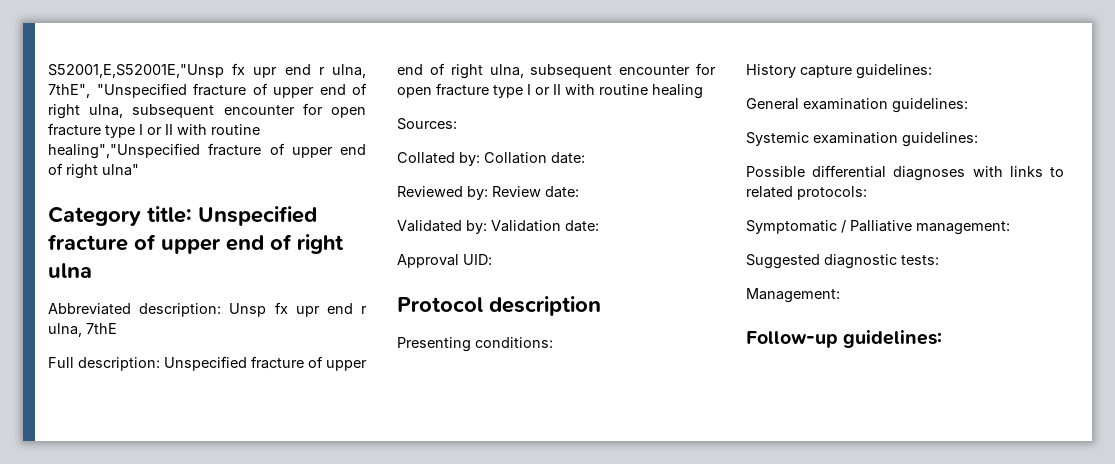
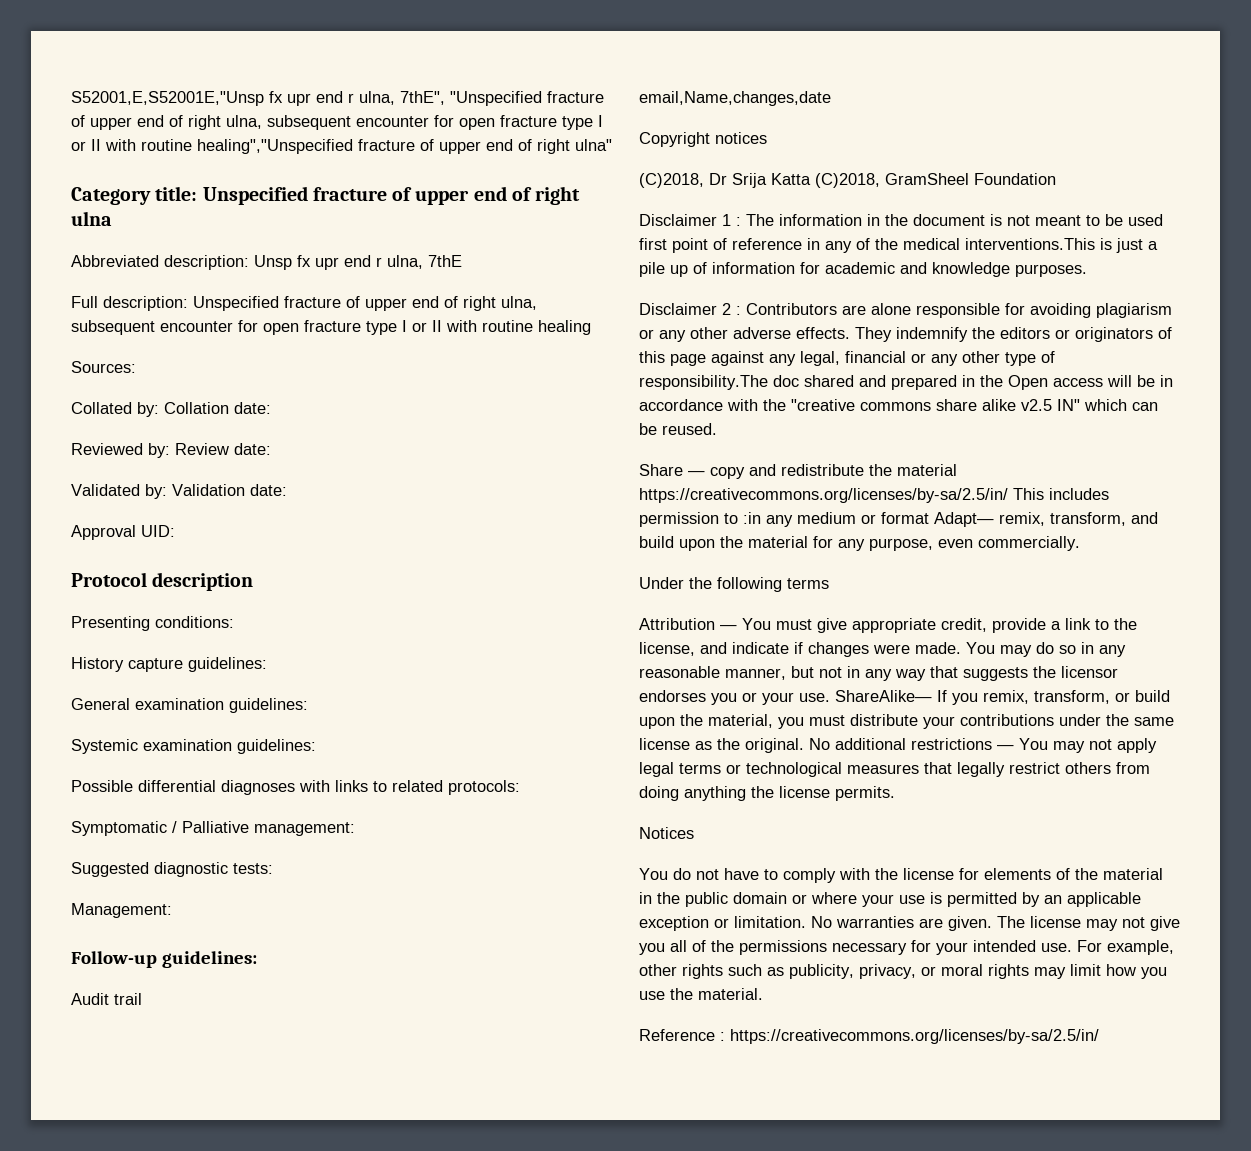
(943, 339) none -> [71,993,142,1005] [639,91,831,106] [639,132,767,147] [639,173,1056,188] [639,214,1163,226] [639,238,1158,253] [639,262,1087,277] [639,303,1172,318] [639,327,1172,342] [639,351,1055,366] [639,375,1173,390] [639,399,1158,411] [639,423,717,435] [639,464,957,479] [639,488,1109,503] [639,512,1158,527] [639,536,1080,551] [639,577,829,592] [639,618,1137,633] [639,642,1126,657] [639,666,1118,681] [639,690,1170,705] [639,714,1174,729] [639,738,1157,753] [639,762,1150,777] [639,786,895,801] [639,827,694,839] [639,868,1163,883] [639,892,1141,907] [639,916,1180,931] [639,940,1174,955] [639,964,1167,979] [639,988,763,1000] [639,1029,1099,1044] // Audit trail // email,Name,changes,date // Copyright notices // (C)2018, Dr Srija Katta (C)2018, GramSheel Foundation // Disclaimer 1 : The information in the document is not meant to be used first point of reference in any of the medical interventions.This is just a pile up of information for academic and knowledge purposes. // Disclaimer 2 : Contributors are alone responsible for avoiding plagiarism or any other adverse effects. They indemnify the editors or originators of this page against any legal, financial or any other type of responsibility.The doc shared and prepared in the Open access will be in accordance with the "creative commons share alike v2.5 IN" which can be reused. // Share — copy and redistribute the material https://creativecommons.org/licenses/by-sa/2.5/in/ This includes permission to :in any medium or format Adapt— remix, transform, and build upon the material for any purpose, even commercially. // Under the following terms // Attribution — You must give appropriate credit, provide a link to the license, and indicate if changes were made. You may do so in any reasonable manner, but not in any way that suggests the licensor endorses you or your use. ShareAlike— If you remix, transform, or build upon the material, you must distribute your contributions under the same license as the original. No additional restrictions — You may not apply legal terms or technological measures that legally restrict others from doing anything the license permits. // Notices // You do not have to comply with the license for elements of the material in the public domain or where your use is permitted by an applicable exception or limitation. No warranties are given. The license may not give you all of the permissions necessary for your intended use. For example, other rights such as publicity, privacy, or moral rights may limit how you use the material. // Reference : https://creativecommons.org/licenses/by-sa/2.5/in/

